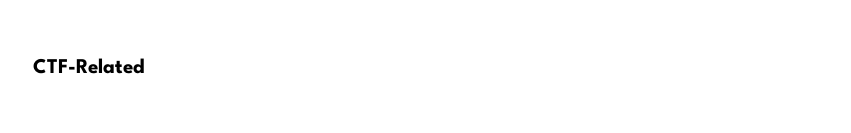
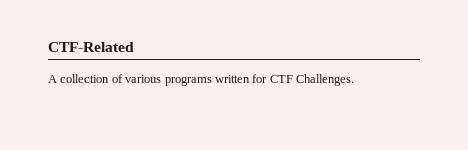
(145, 66) none -> [48,74,354,86] // A collection of various programs written for CTF Challenges.

